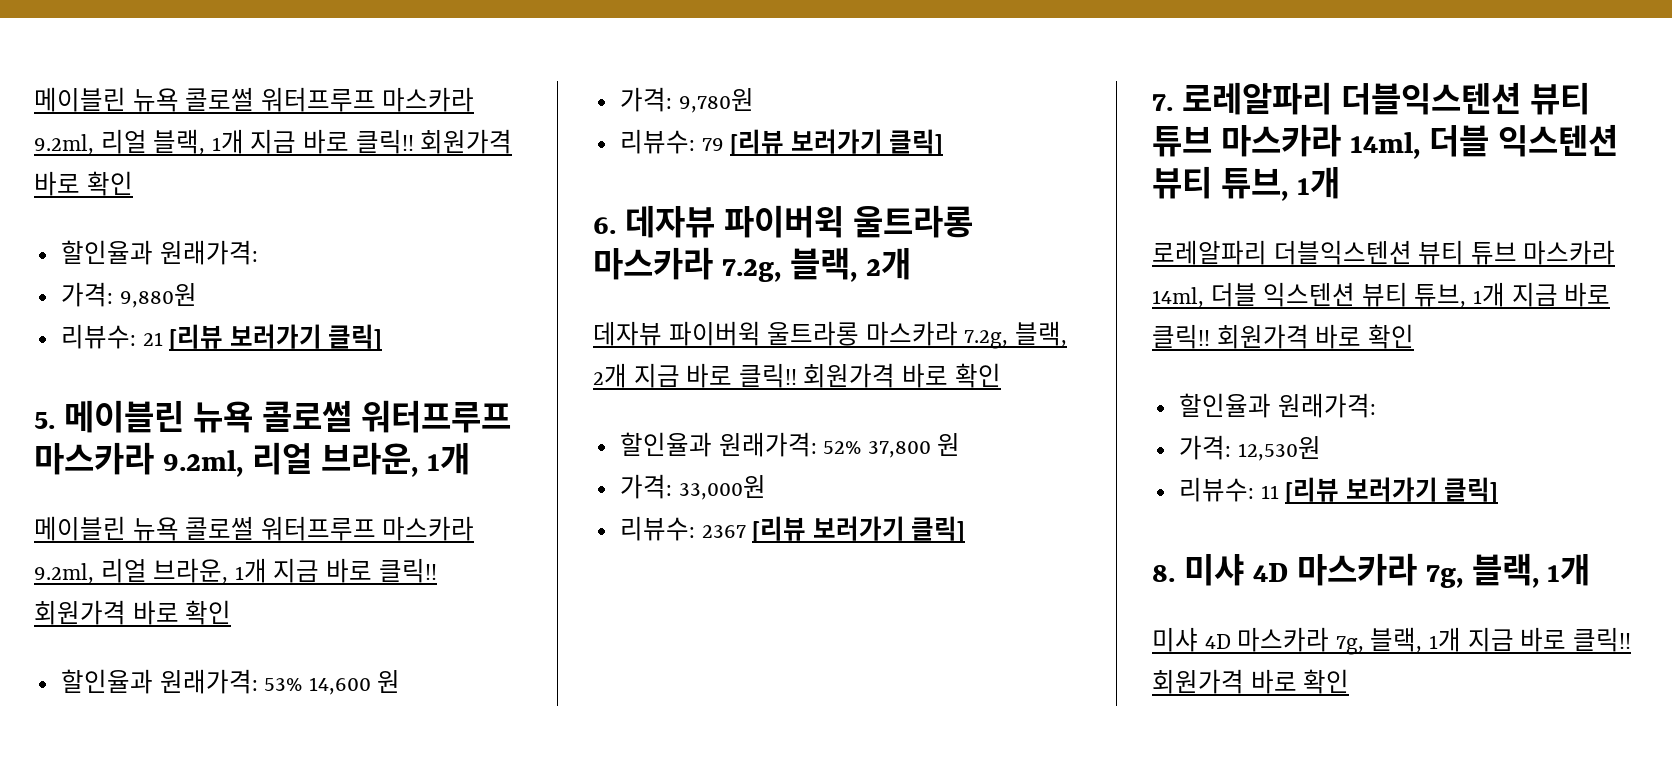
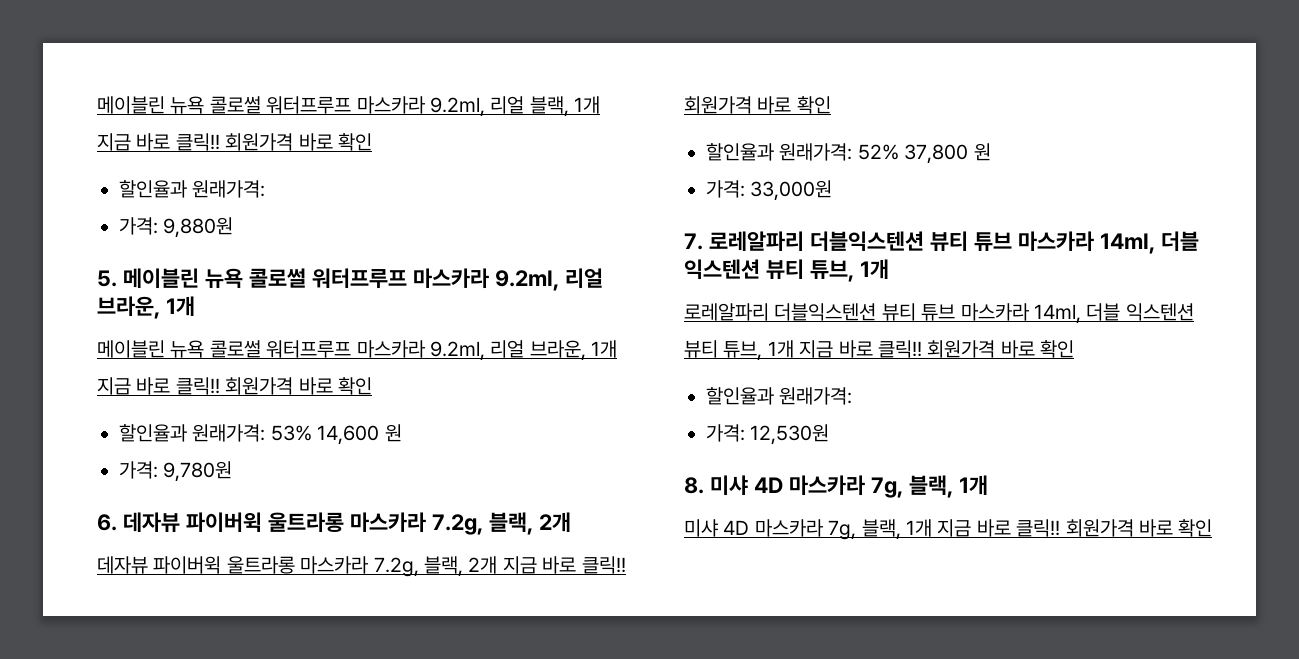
[60,324,383,351] // 리뷰수: 21 [리뷰 보러가기 클릭] -> (234, 227) none
[619,129,944,156] // 리뷰수: 79 [리뷰 보러가기 클릭] -> (233, 471) none
[619,516,966,543] // 리뷰수: 2367 [리뷰 보러가기 클릭] -> (833, 190) none
[1178,477,1499,504] // 리뷰수: 11 [리뷰 보러가기 클릭] -> (830, 434) none

